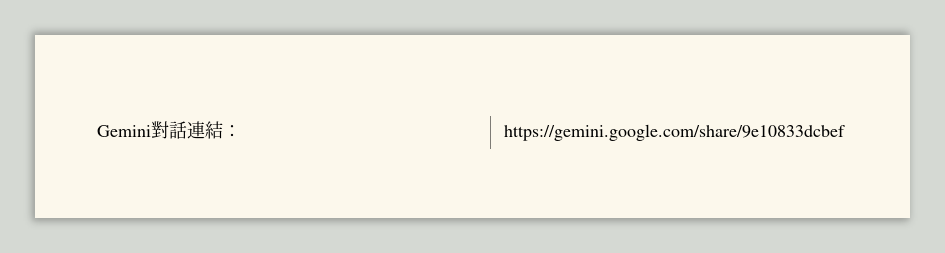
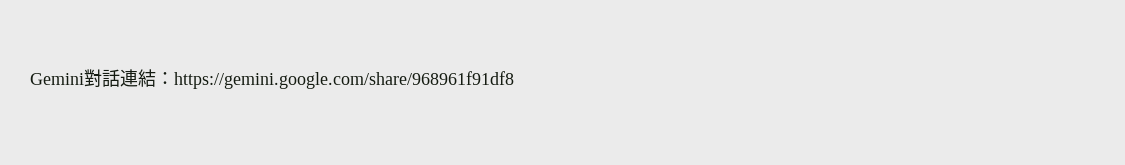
[504,124,845,141] https://gemini.google.com/share/9e10833dcbef -> [174,71,514,89] https://gemini.google.com/share/968961f91df8

